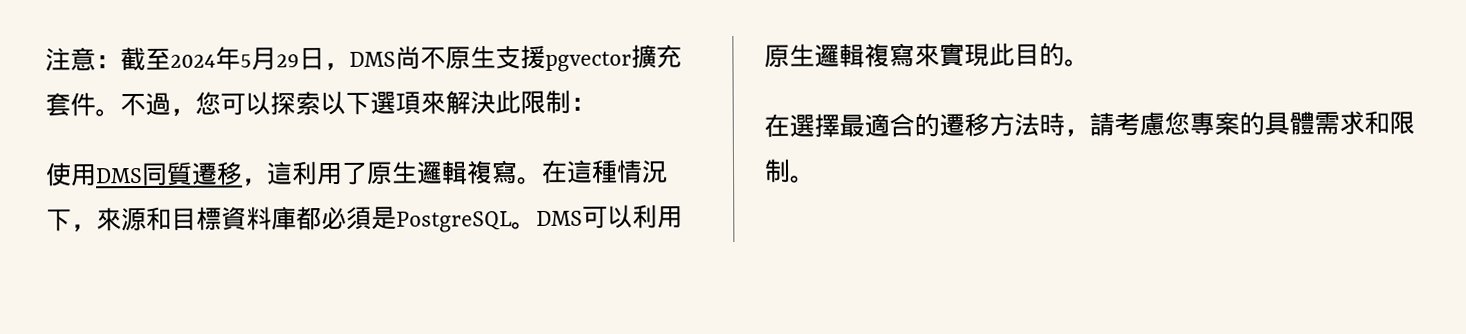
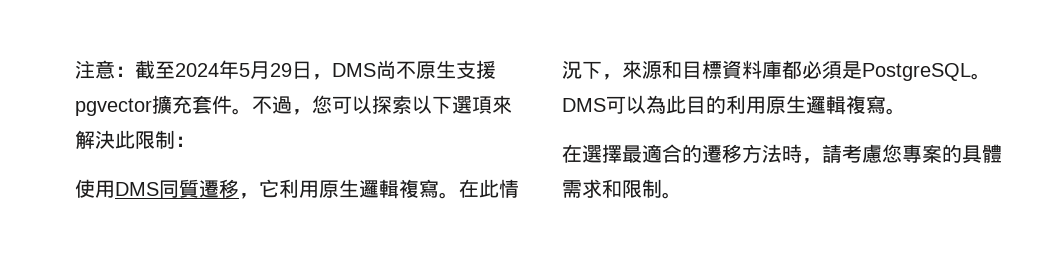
[266,161,368,186] 這利用了 -> [259,179,319,198] 它利用
[566,159,618,184] 這種 -> [479,179,499,198] 此
[632,204,683,229] [764,42,1065,68] 利用原生邏輯複寫來實現此目的 -> [646,95,886,115] 為此目的利用原生邏輯複寫

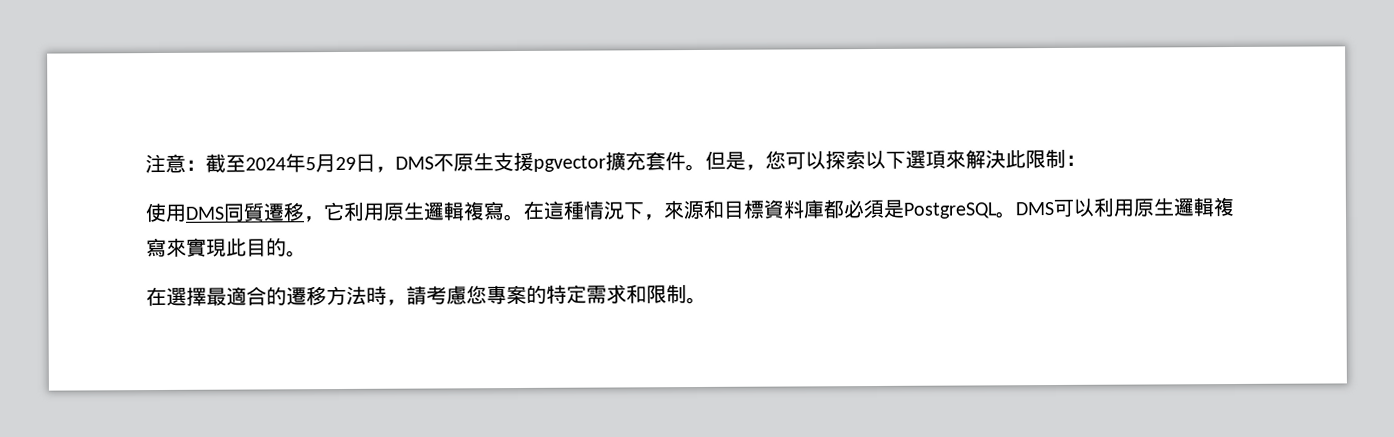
[376,60,396,79] 尚 -> (434, 163) none
[252,96,292,114] 不過 -> [705,150,746,170] 但是
[479,179,499,198] 此 -> [543,200,585,220] 這種
[646,95,886,115] 為此目的利用原生邏輯複寫 -> [1093,197,1234,218] [146,237,287,258] 利用原生邏輯複寫來實現此目的
[962,144,1002,163] 具體 -> [546,284,587,304] 特定

